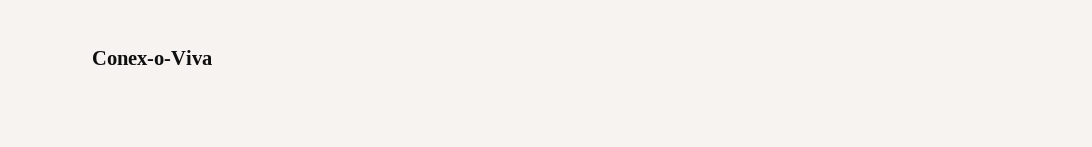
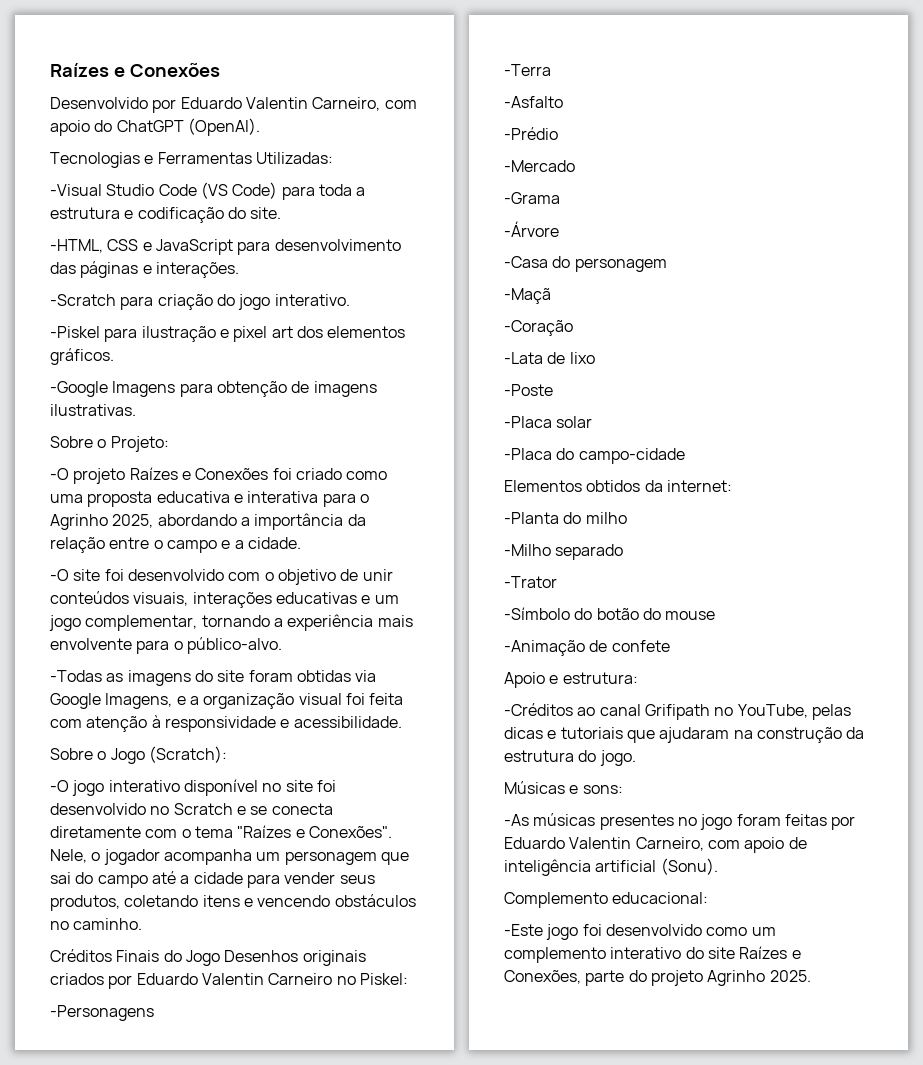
[92,50,212,65] Conex-o-Viva -> [50,63,220,77] [50,97,417,113] [50,118,260,136] [50,152,333,168] [50,182,366,200] [50,207,282,223] [50,239,401,255] [50,261,239,278] [50,294,350,310] [50,326,406,342] [50,348,114,365] [50,381,377,397] [50,404,136,416] [50,436,169,452] [50,467,388,484] [50,491,369,507] [50,513,366,530] [50,537,301,553] [50,569,393,585] [50,591,399,608] [49,614,413,631] [50,637,282,654] [50,670,377,686] [50,693,404,709] [50,715,402,732] [50,746,227,764] [50,779,336,796] [50,803,333,815] [50,825,392,838] [50,849,409,865] [50,871,375,888] [50,894,416,911] [50,918,143,930] [50,949,366,966] [50,973,408,989] [50,1005,154,1021] [504,64,551,76] [504,96,563,108] [504,127,558,140] [504,160,575,172] [504,192,560,204] [504,221,559,237] [504,256,667,272] [504,288,551,304] [504,320,573,336] [504,352,595,364] [504,384,553,396] [504,416,593,428] [504,448,685,464] [504,480,732,492] [504,512,627,524] [504,544,624,560] [504,576,557,588] [504,607,716,620] [504,640,670,656] [504,672,638,688] [504,703,851,720] [504,727,865,743] [504,750,636,766] [504,781,623,794] [504,813,856,830] [504,837,807,853] [504,858,718,876] [504,892,709,908] [504,924,776,940] [504,946,801,963] [504,970,811,986] Raízes e Conexões // Desenvolvido por Eduardo Valentin Carneiro, com apoio do ChatGPT (OpenAI). // Tecnologias e Ferramentas Utilizadas: // -Visual Studio Code (VS Code) para toda a estrutura e codificação do site. // -HTML, CSS e JavaScript para desenvolvimento das páginas e interações. // -Scratch para criação do jogo interativo. // -Piskel para ilustração e pixel art dos elementos gráficos. // -Google Imagens para obtenção de imagens ilustrativas. // Sobre o Projeto: // -O projeto Raízes e Conexões foi criado como uma proposta educativa e interativa para o Agrinho 2025, abordando a importância da relação entre o campo e a cidade. // -O site foi desenvolvido com o objetivo de unir conteúdos visuais, interações educativas e um jogo complementar, tornando a experiência mais envolvente para o público-alvo. // -Todas as imagens do site foram obtidas via Google Imagens, e a organização visual foi feita com atenção à responsividade e acessibilidade. // Sobre o Jogo (Scratch): // -O jogo interativo disponível no site foi desenvolvido no Scratch e se conecta diretamente com o tema "Raízes e Conexões". Nele, o jogador acompanha um personagem que sai do campo até a cidade para vender seus produtos, coletando itens e vencendo obstáculos no caminho. // Créditos Finais do Jogo Desenhos originais criados por Eduardo Valentin Carneiro no Piskel: // -Personagens // -Terra // -Asfalto // -Prédio // -Mercado // -Grama // -Árvore // -Casa do personagem // -Maçã // -Coração // -Lata de lixo // -Poste // -Placa solar // -Placa do campo-cidade // Elementos obtidos da internet: // -Planta do milho // -Milho separado // -Trator // -Símbolo do botão do mouse // -Animação de confete // Apoio e estrutura: // -Créditos ao canal Grifipath no YouTube, pelas dicas e tutoriais que ajudaram na construção da estrutura do jogo. // Músicas e sons: // -As músicas presentes no jogo foram feitas por Eduardo Valentin Carneiro, com apoio de inteligência artificial (Sonu). // Complemento educacional: // -Este jogo foi desenvolvido como um complemento interativo do site Raízes e Conexões, parte do projeto Agrinho 2025.

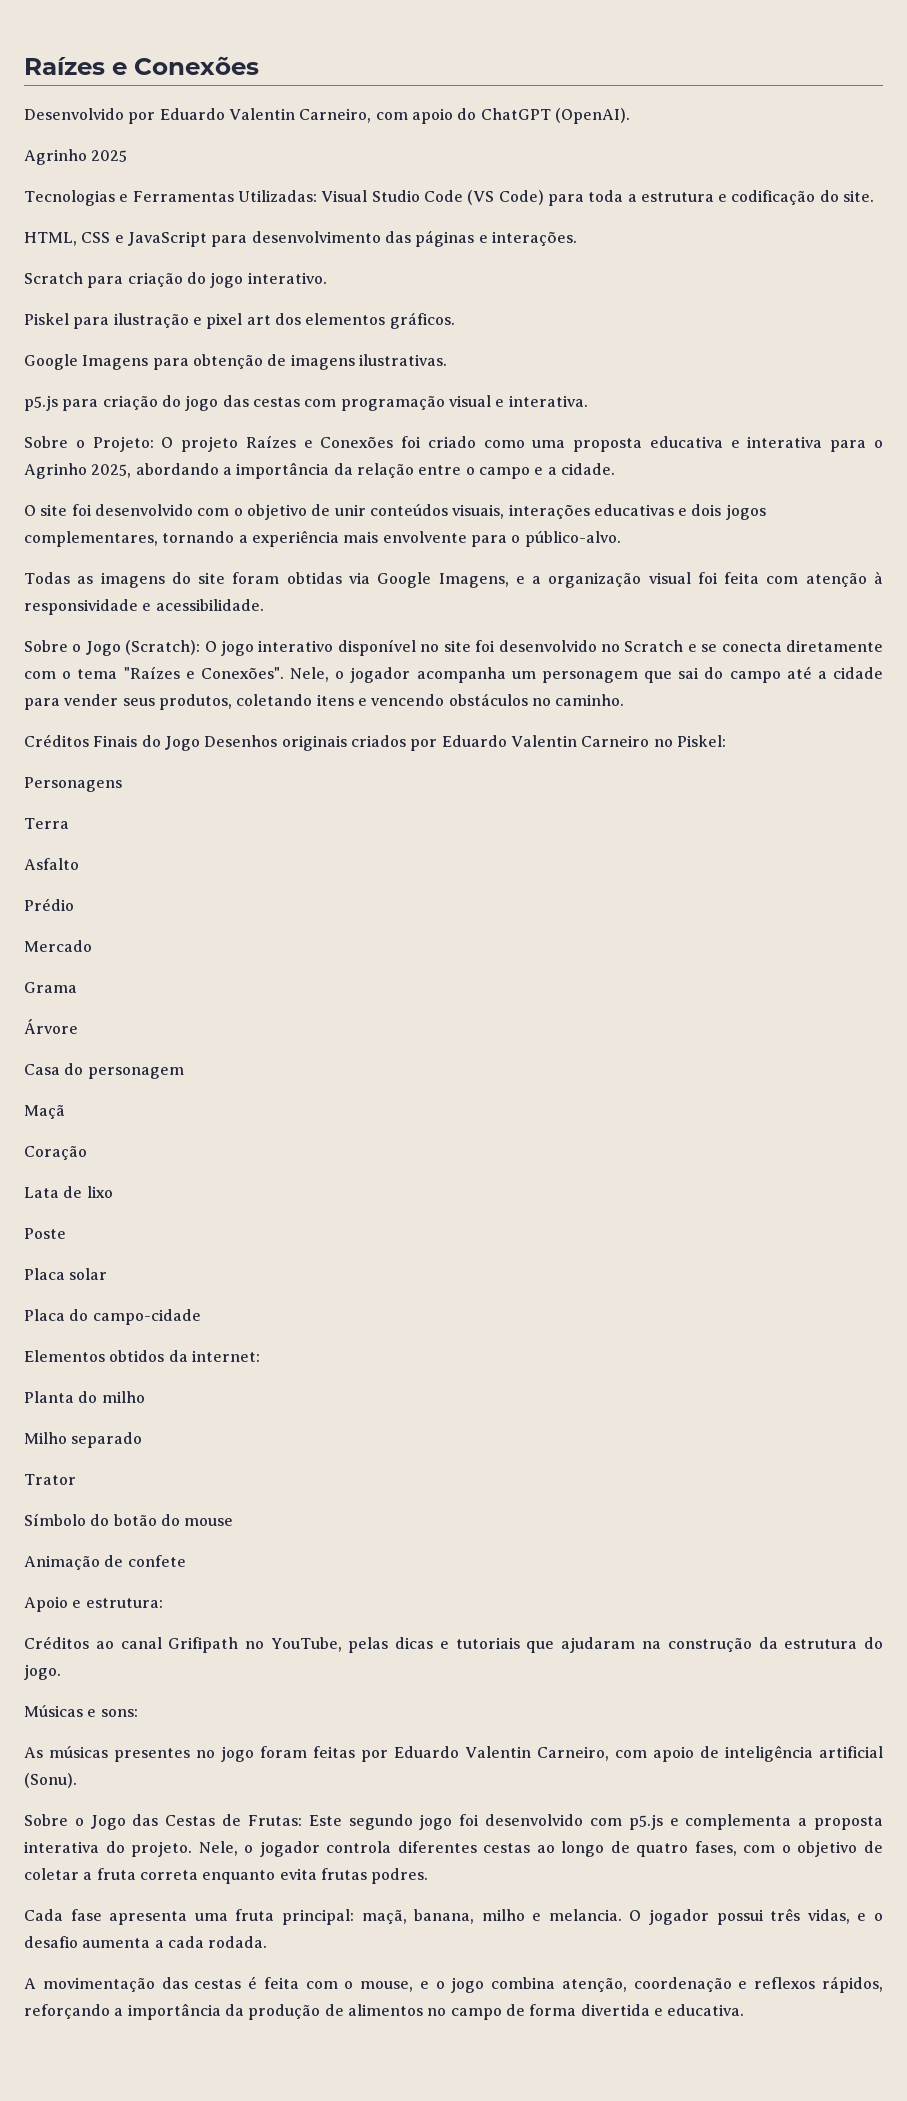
(260, 127) none -> [24,149,128,165] // Agrinho 2025
[50,184,102,196] // -Visual -> [321,190,368,202] Visual
[50,239,103,253] -HTML, -> [24,232,77,246] HTML,
[50,294,116,306] -Scratch -> [24,272,83,284] Scratch
[50,326,100,338] -Piskel -> [24,313,69,325] Piskel
[50,381,108,397] -Google -> [24,354,78,370] Google
(136, 410) none -> [24,395,588,411] // p5.js para criação do jogo das cestas com programação visual e interativa.
[50,468,69,480] // -O -> [161,437,174,448] O
[50,569,69,581] -O -> [24,505,36,516] O
[374,595,399,604] [49,615,198,631] um jogo complementar, -> [691,504,766,520] [24,531,158,547] dois jogos complementares,
[50,670,102,682] -Todas -> [24,572,70,584] Todas
[50,780,69,792] // -O -> [204,641,217,652] O
[50,1005,154,1021] [504,64,551,76] [504,96,563,108] [504,127,558,140] [504,160,575,172] [504,192,560,204] [504,221,559,237] [504,256,548,268] -Personagens // -Terra // -Asfalto // -Prédio // -Mercado // -Grama // -Árvore // -Casa -> [24,777,122,792] [24,818,69,829] [24,858,79,870] [24,898,74,911] [24,940,92,952] [24,982,77,993] [24,1019,78,1034] [24,1064,60,1075] Personagens // Terra // Asfalto // Prédio // Mercado // Grama // Árvore // Casa
[504,288,551,304] [504,320,573,336] [504,352,543,364] -Maçã // -Coração // -Lata -> [24,1105,65,1119] [24,1146,87,1160] [24,1187,59,1198] Maçã // Coração // Lata
[504,384,553,396] [504,416,552,428] -Poste // -Placa -> [24,1228,66,1239] [24,1268,65,1280] Poste // Placa
[504,448,552,460] -Placa -> [24,1309,65,1321] Placa
[504,512,559,524] -Planta -> [24,1391,74,1403] Planta
[504,544,551,556] -Milho -> [24,1432,67,1444] Milho
[504,576,557,588] [504,607,570,620] -Trator // -Símbolo -> [24,1474,76,1485] [24,1513,86,1526] Trator // Símbolo
[504,640,585,656] -Animação -> [24,1555,100,1570] Animação
[504,703,573,716] -Créditos -> [24,1636,89,1649] Créditos
[504,814,529,826] -As -> [24,1747,43,1758] As
[504,892,709,908] [504,924,776,940] [504,946,801,963] [504,970,811,986] Complemento educacional: // -Este jogo foi desenvolvido como um complemento interativo do site Raízes e Conexões, parte do projeto Agrinho 2025. -> [24,1814,884,1830] [24,1841,883,1857] [24,1868,429,1884] [24,1908,884,1925] [24,1936,268,1948] [24,1976,883,1993] [24,2003,745,2020] Sobre o Jogo das Cestas de Frutas: Este segundo jogo foi desenvolvido com p5.js e complementa a proposta interativa do projeto. Nele, o jogador controla diferentes cestas ao longo de quatro fases, com o objetivo de coletar a fruta correta enquanto evita frutas podres. // Cada fase apresenta uma fruta principal: maçã, banana, milho e melancia. O jogador possui três vidas, e o desafio aumenta a cada rodada. // A movimentação das cestas é feita com o mouse, e o jogo combina atenção, coordenação e reflexos rápidos, reforçando a importância da produção de alimentos no campo de forma divertida e educativa.

